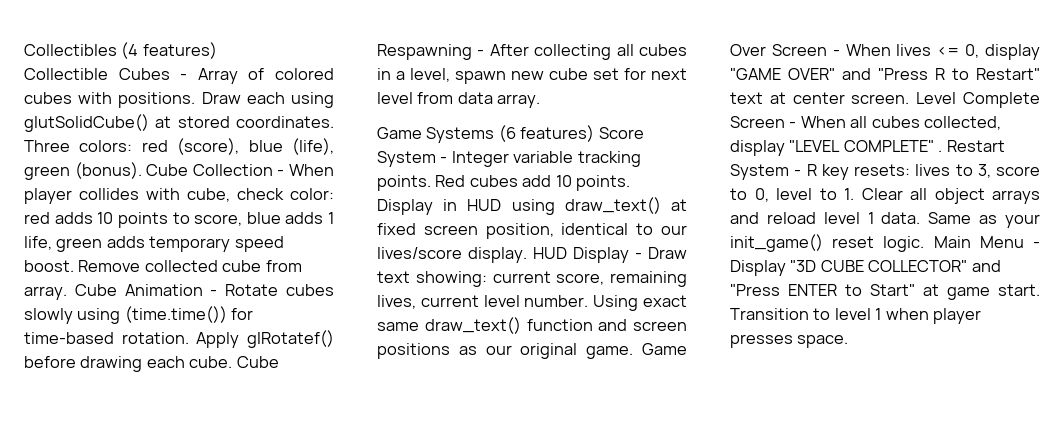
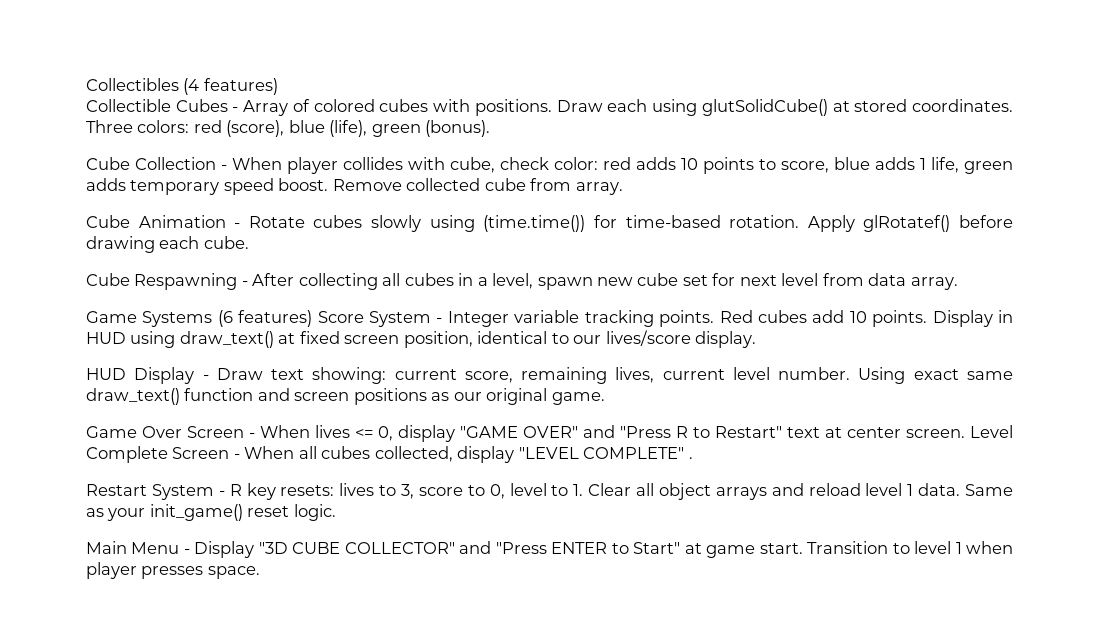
(142, 170) none -> (491, 128) //
(67, 293) none -> (623, 188) //
(233, 362) none -> (249, 242) //
(527, 255) none -> (757, 339) //
(634, 352) none -> (605, 398) //
(943, 151) none -> (693, 458) //
(925, 244) none -> (336, 512) //

